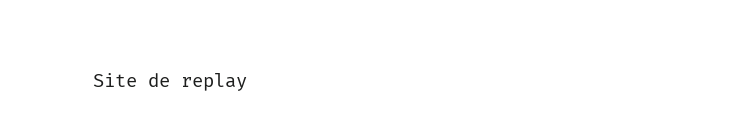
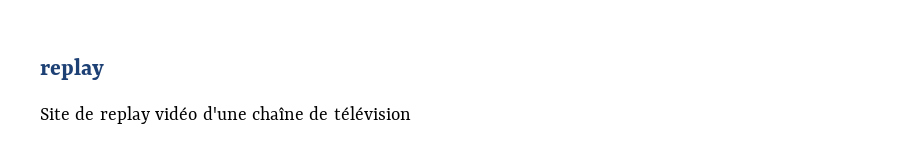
(93, 80) none -> [40,58,104,80] replay //
(247, 82) none -> [155,106,411,120] vidéo d'une chaîne de télévision

